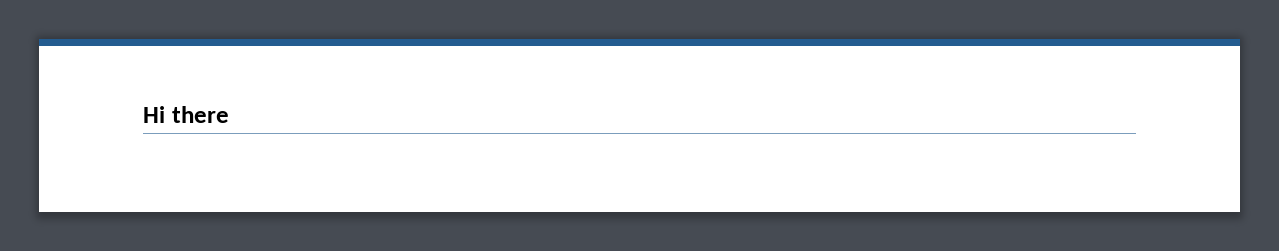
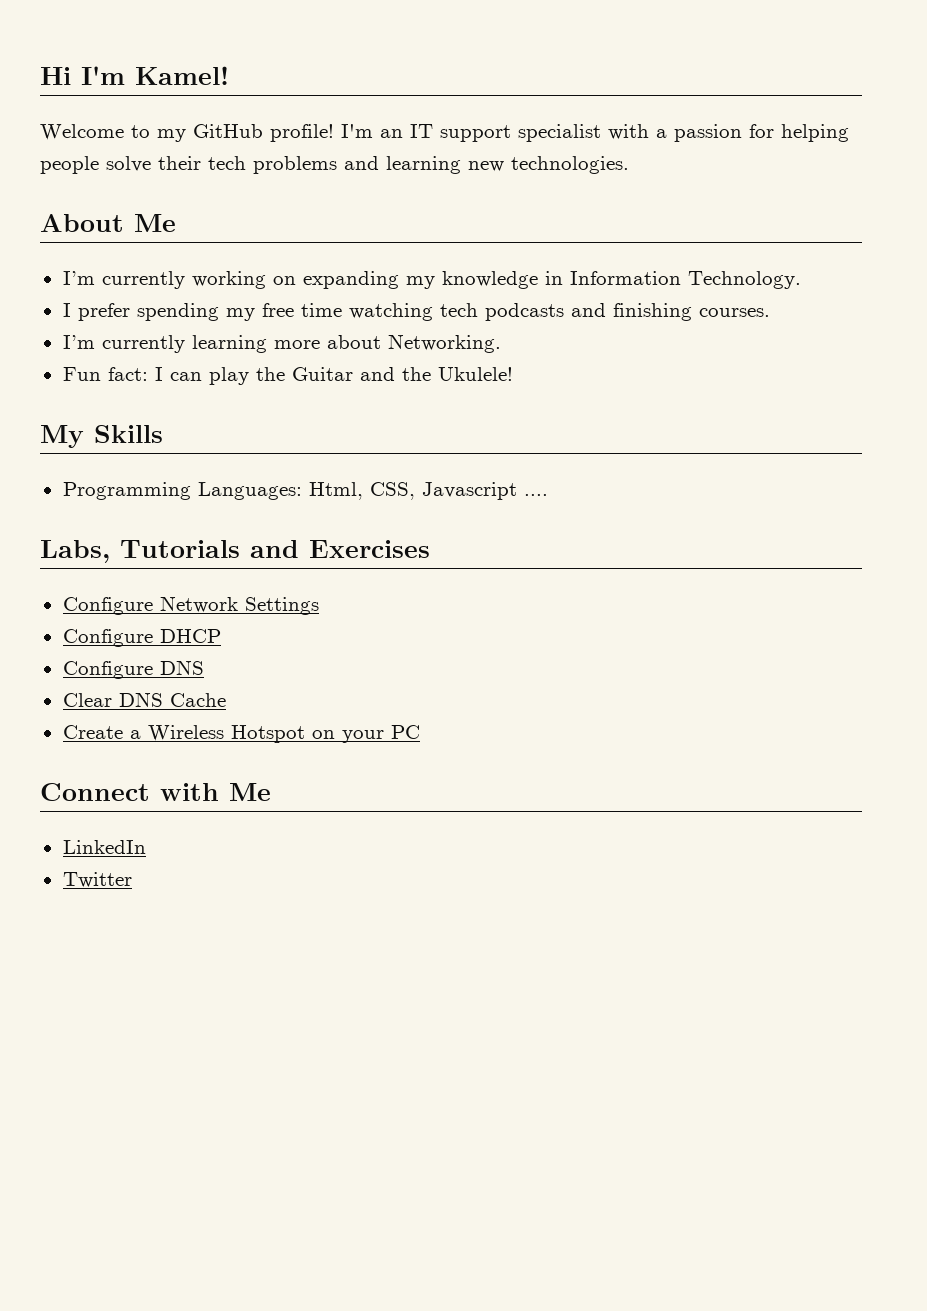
[171,106,229,123] there -> [81,66,229,85] [40,124,849,142] [40,156,629,174] [40,214,176,232] [62,271,801,289] [62,303,770,321] [62,334,501,353] [62,367,513,385] [40,425,163,448] [62,482,548,500] [40,540,430,563] [62,596,319,615] [62,629,221,647] [62,660,204,679] [62,692,226,707] [62,725,420,743] [40,783,271,801] [62,840,146,854] [62,872,132,888] I'm Kamel! // Welcome to my GitHub profile! I'm an IT support specialist with a passion for helping people solve their tech problems and learning new technologies. // About Me // I’m currently working on expanding my knowledge in Information Technology. // I prefer spending my free time watching tech podcasts and finishing courses. // I’m currently learning more about Networking. // Fun fact: I can play the Guitar and the Ukulele! // My Skills // Programming Languages: Html, CSS, Javascript .... // Labs, Tutorials and Exercises // Configure Network Settings // Configure DHCP // Configure DNS // Clear DNS Cache // Create a Wireless Hotspot on your PC // Connect with Me // LinkedIn // Twitter

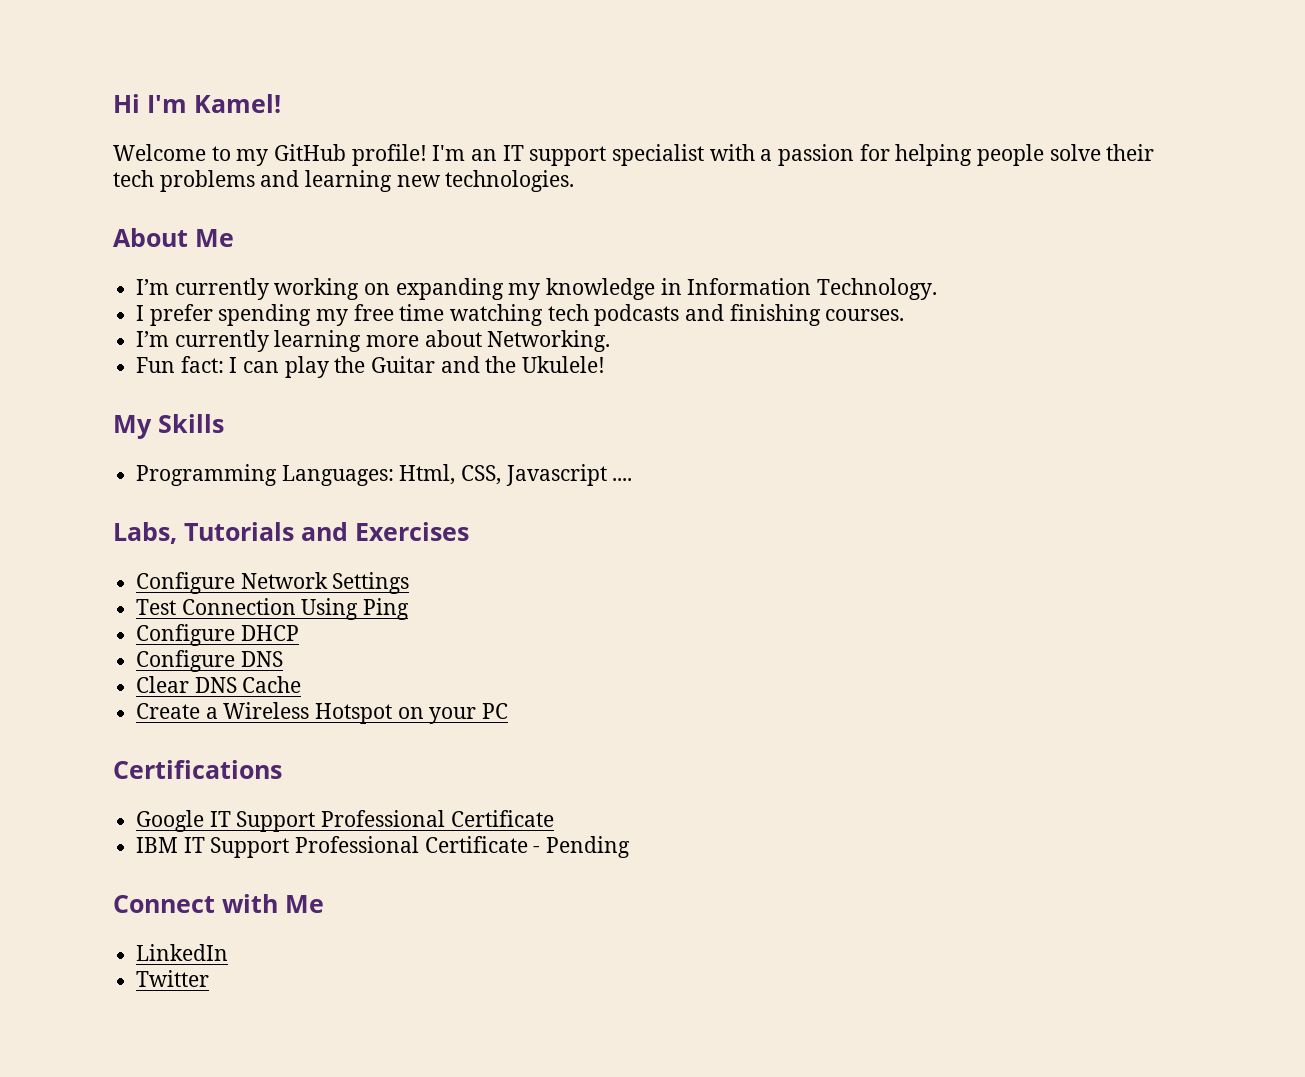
(319, 606) none -> [136,598,410,620] // Test Connection Using Ping
(420, 732) none -> [113,760,282,779] [136,810,554,832] [136,836,631,858] // Certifications // Google IT Support Professional Certificate // IBM IT Support Professional Certificate - Pending

